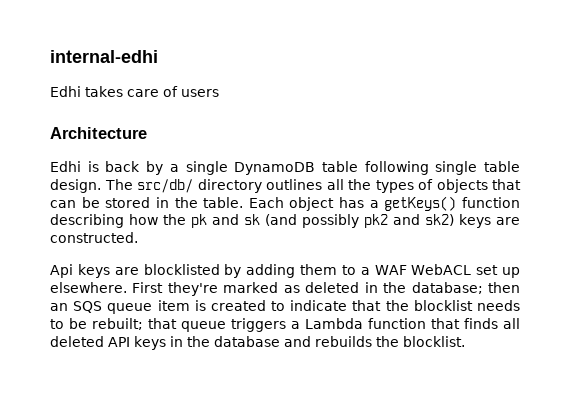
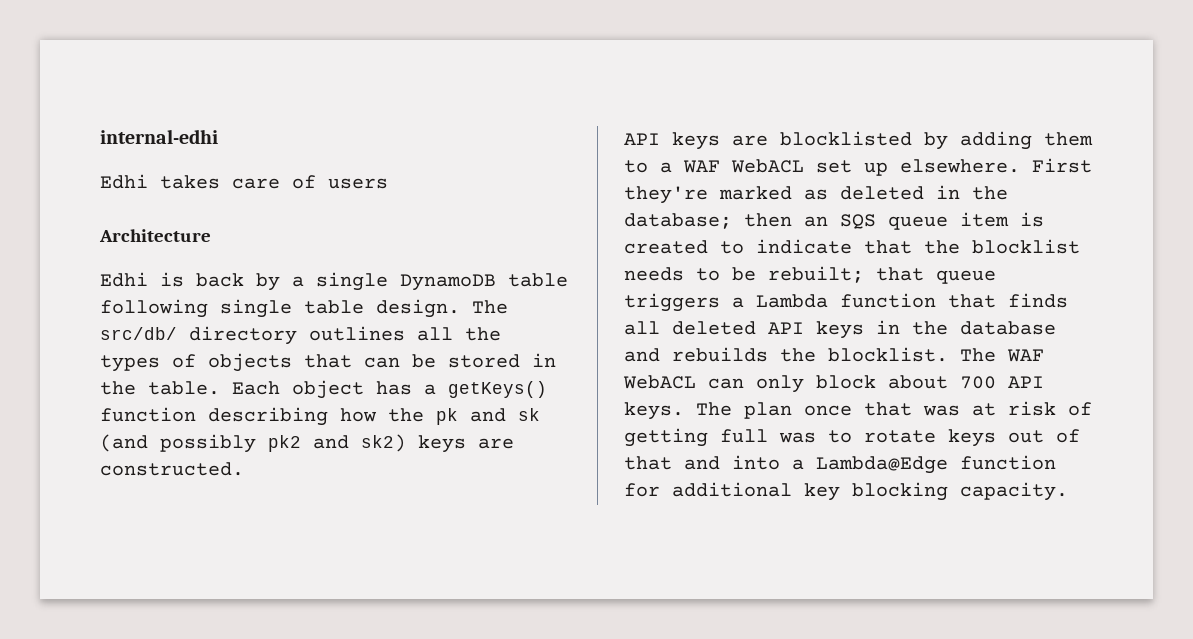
[50,264,73,278] Api -> [624,133,660,145] API
(465, 341) none -> [960,348,1044,362] [623,375,1044,393] [624,401,1092,420] [624,428,1080,447] [624,455,1056,474] [624,482,1068,501] The WAF WebACL can only block about 700 API keys. The plan once that was at risk of getting full was to rotate keys out of that and into a Lambda@Edge function for additional key blocking capacity.

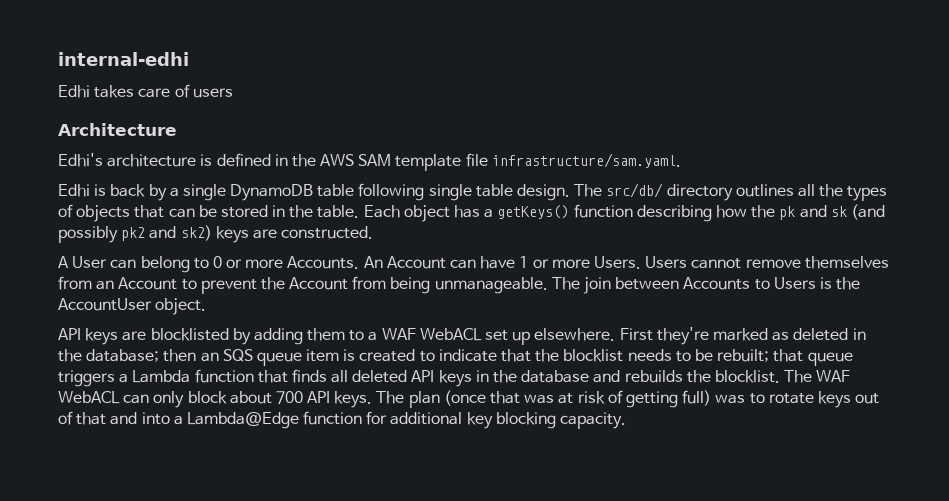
(211, 235) none -> [58,153,681,171] // Edhi's architecture is defined in the AWS SAM template file infrastructure/sam.yaml.
(244, 469) none -> [58,256,889,273] [58,276,861,294] [58,298,207,315] // A User can belong to 0 or more Accounts. An Account can have 1 or more Users. Users cannot remove themselves from an Account to prevent the Account from being unmanageable. The join between Accounts to Users is the AccountUser object.
[804,405,852,416] once -> [443,390,486,406] (once
[720,429,768,443] full -> [682,390,712,406] full)

